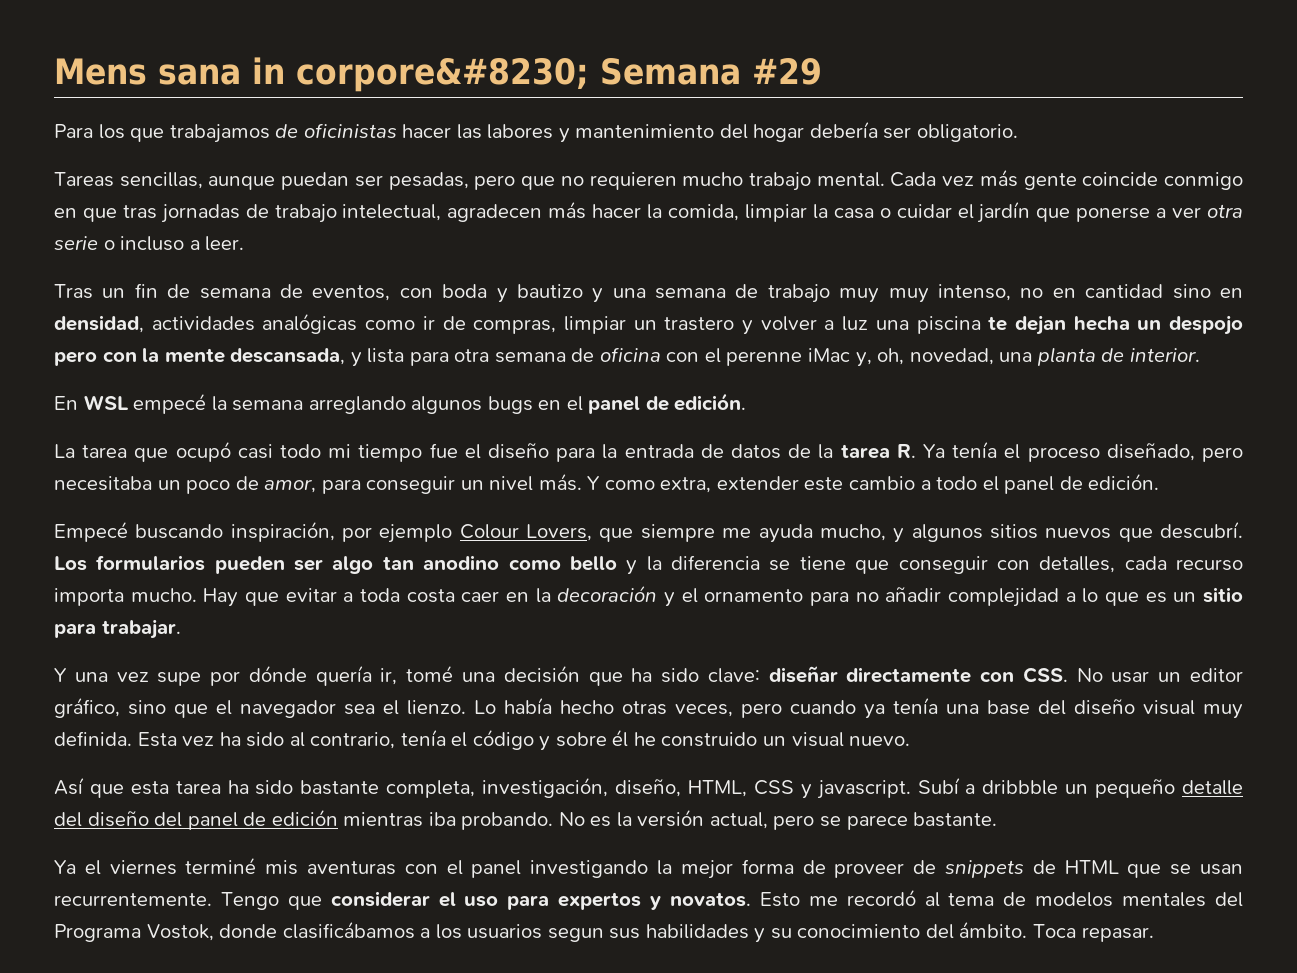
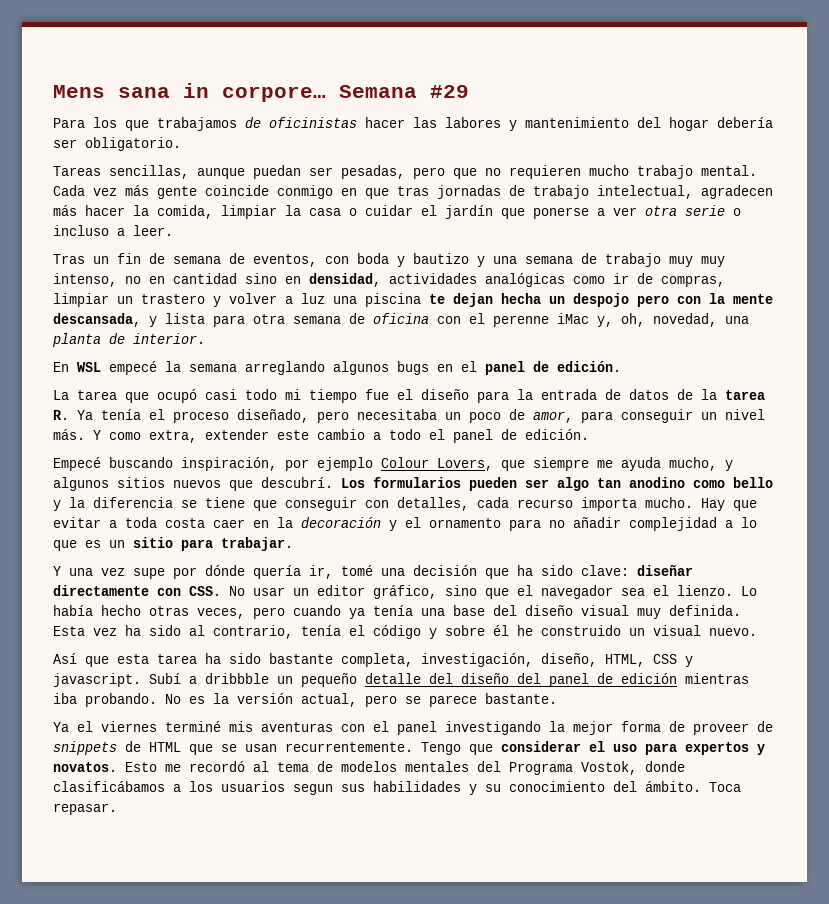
[296,58,589,92] corpore&#8230; -> [222,86,326,102] corpore…

